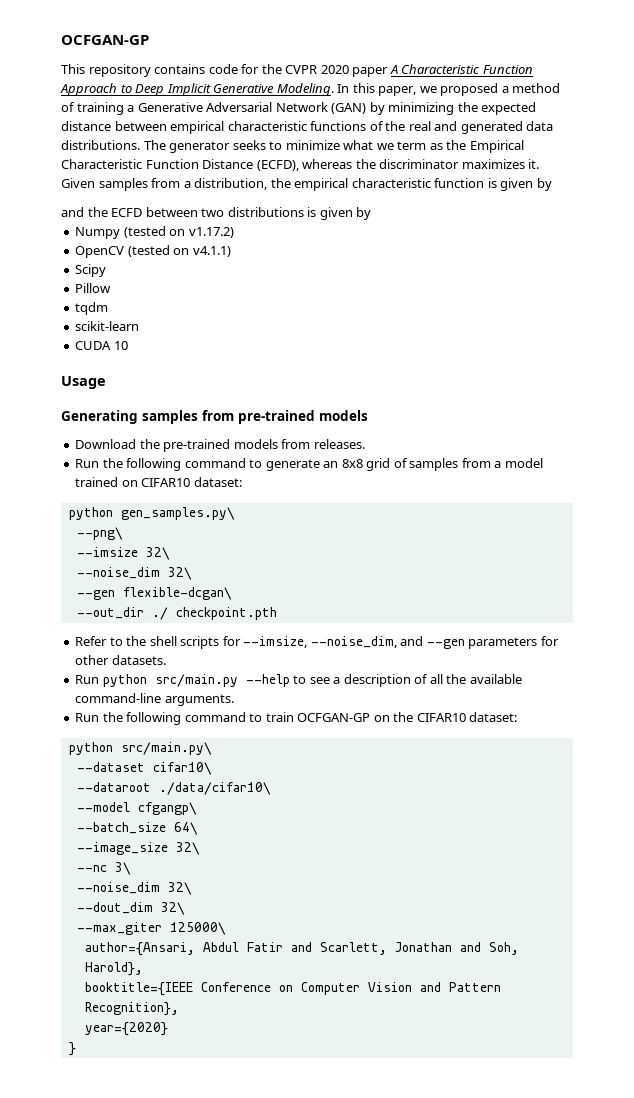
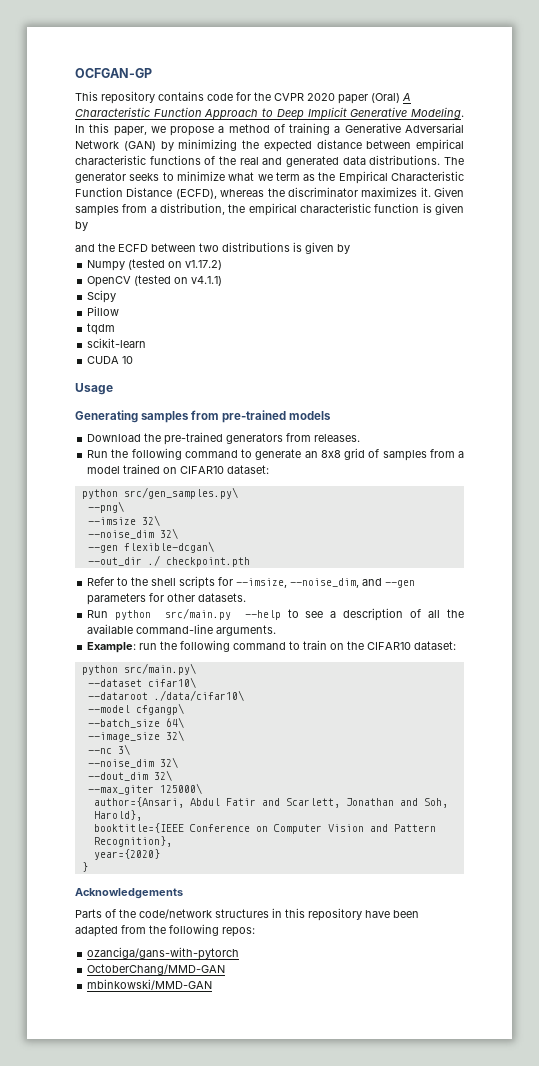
(389, 72) none -> [371,93,400,103] (Oral)
[440,83,499,96] proposed -> [170,126,215,136] propose
[233,439,278,449] models -> [226,433,284,444] generators
[120,507,235,520] gen_samples.py\ -> [123,487,238,499] src/gen_samples.py\
[75,713,100,722] Run -> [87,642,158,653] Example: run
[297,713,371,722] OCFGAN-GP -> (328, 645) none
(76, 1049) none -> [75,888,183,899] [75,908,419,921] [75,924,255,937] [87,947,240,960] [87,964,226,975] [87,979,213,990] // Acknowledgements // Parts of the code/network structures in this repository have been adapted from the following repos: // ozanciga/gans-with-pytorch // OctoberChang/MMD-GAN // mbinkowski/MMD-GAN

